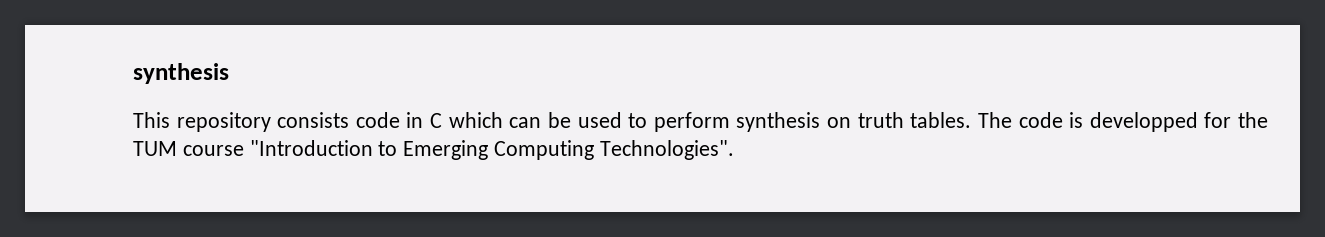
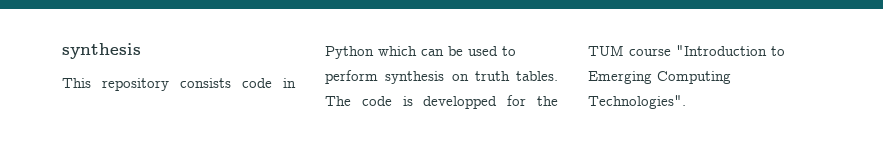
[430,113,443,128] C -> [325,46,374,59] Python

